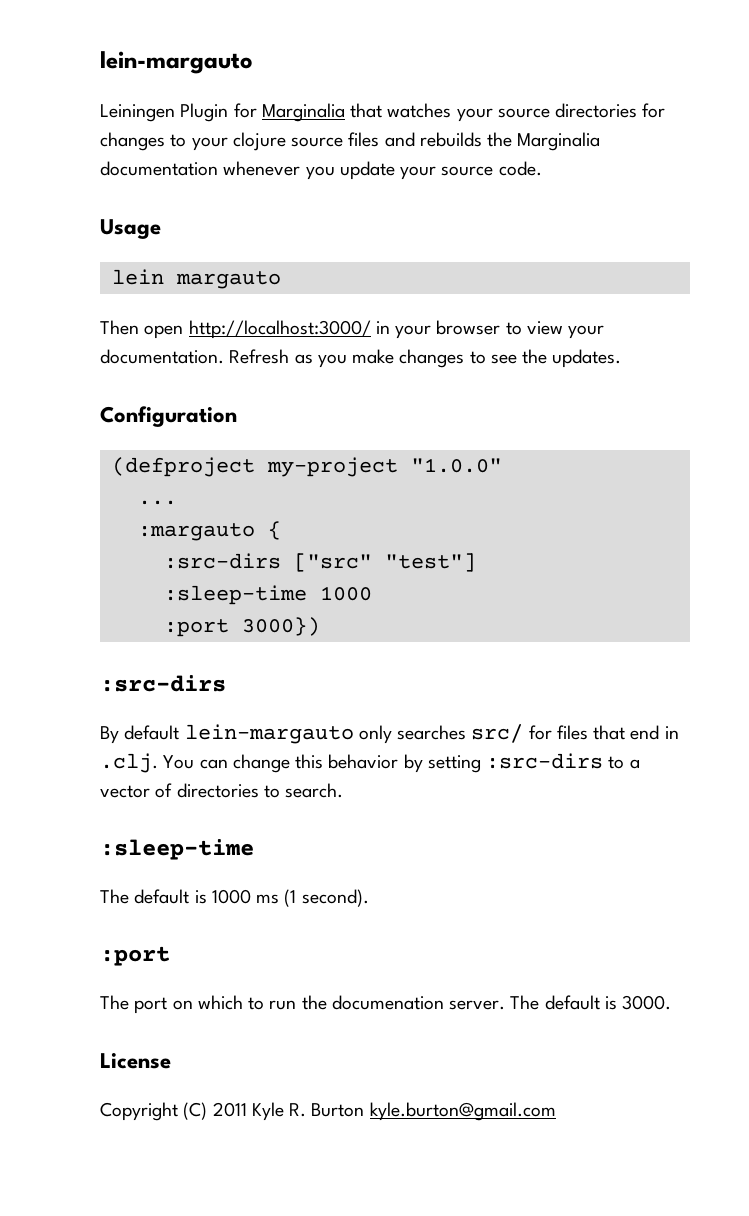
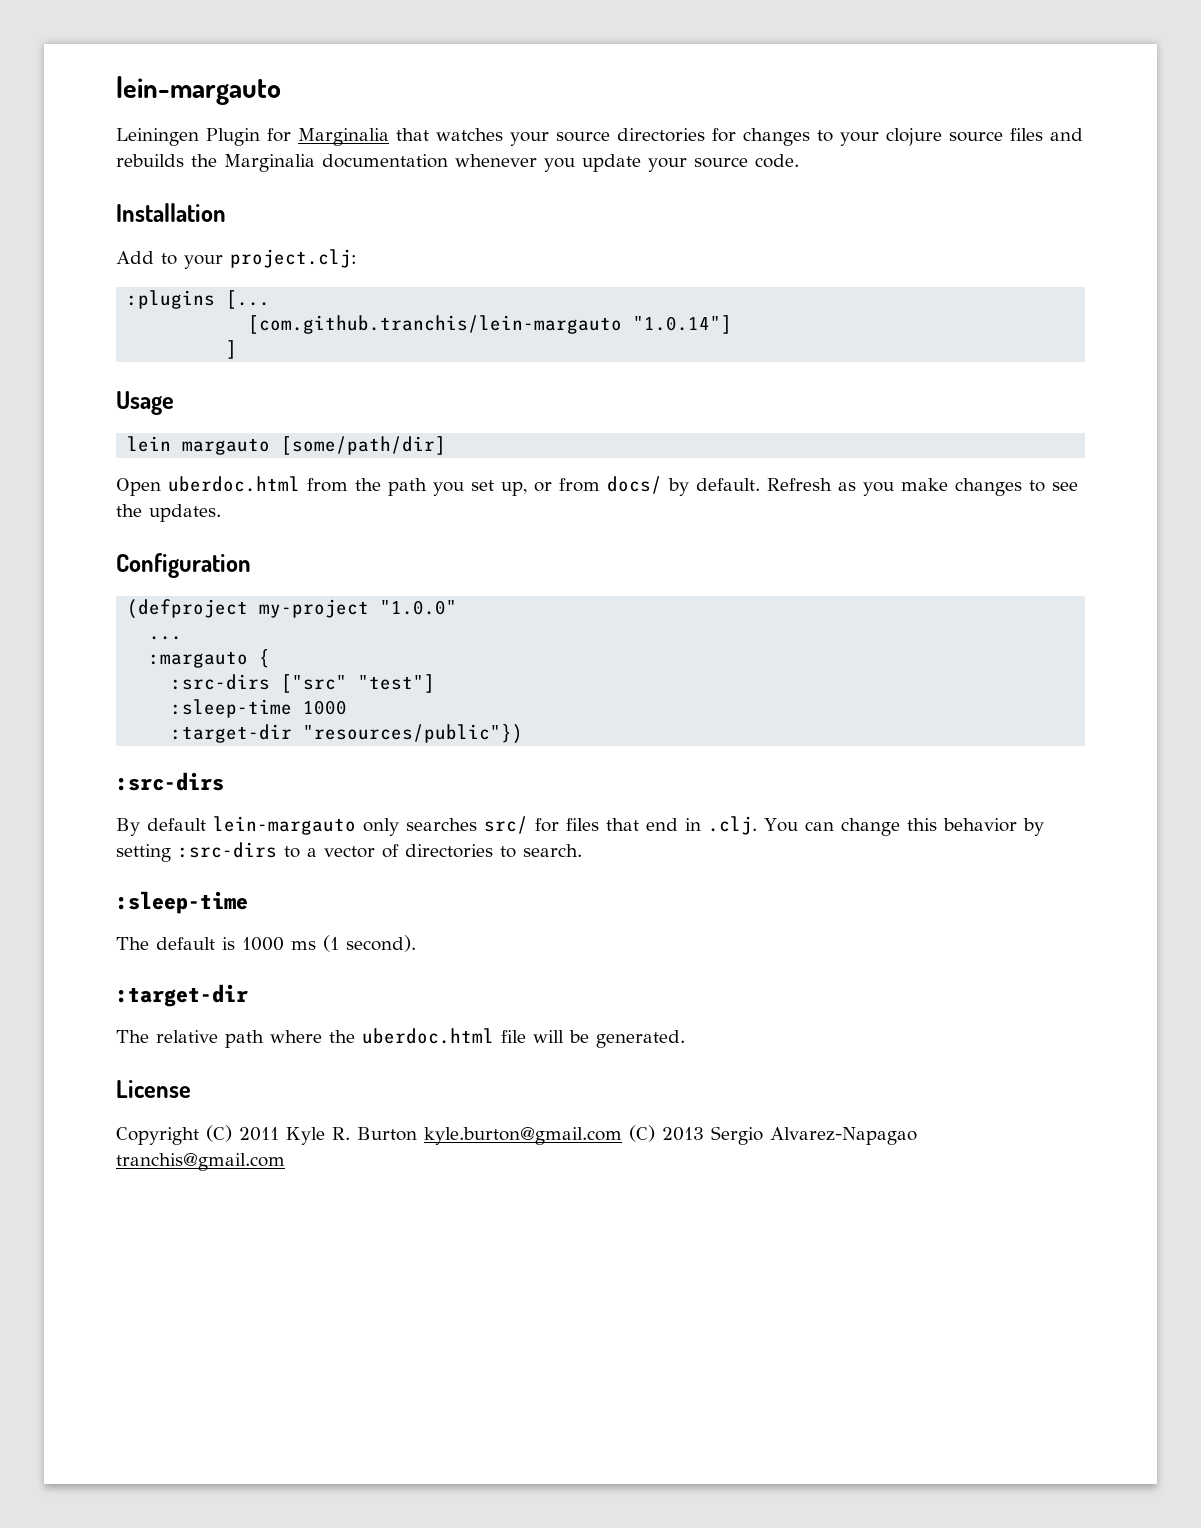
[100,219,161,239] [111,269,281,289] [100,320,605,339] [100,349,224,364] Usage // lein margauto // Then open http://localhost:3000/ in your browser to view your documentation. -> [116,203,226,222] [116,249,357,269] [127,290,271,309] [248,315,733,334] [226,340,238,359] [116,391,174,415] [127,436,447,455] [116,476,760,496] Installation // Add to your project.clj: // :plugins [... // [com.github.tranchis/lein-margauto "1.0.14"] // ] // Usage // lein margauto [some/path/dir] // Open uberdoc.html from the path you set up, or from docs/ by default.
[163,617,320,637] :port 3000}) -> [171,724,524,744] :target-dir "resources/public"})
[100,946,170,966] [100,995,672,1014] :port // The port on which to run the documenation server. The default is 3000. -> [116,984,248,1007] [116,1028,685,1048] :target-dir // The relative path where the uberdoc.html file will be generated.
(556, 1111) none -> [629,1125,917,1145] [116,1153,285,1171] (C) 2013 Sergio Alvarez-Napagao tranchis@gmail.com

